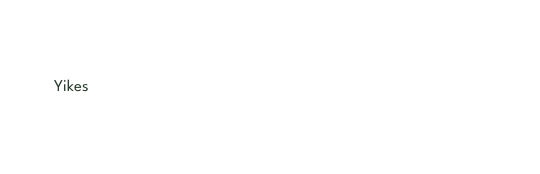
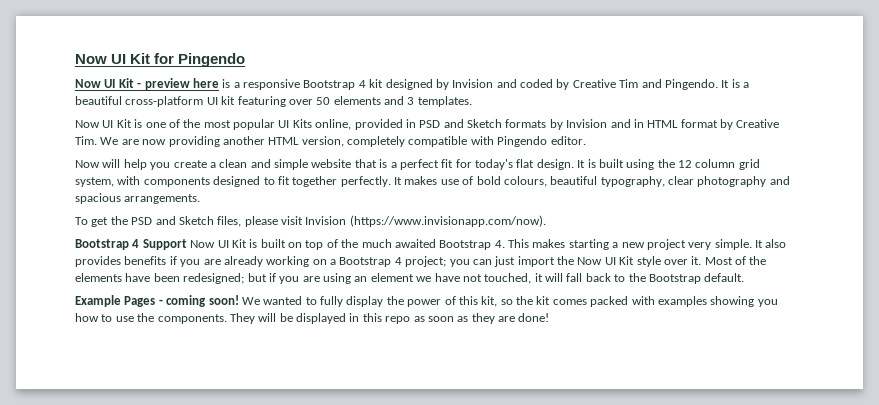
[54,79,89,92] Yikes -> [75,53,246,67] [75,78,749,90] [75,96,472,107] [75,119,780,130] [75,136,586,147] [75,159,760,170] [75,176,790,187] [75,193,201,204] [75,215,546,227] [75,239,787,250] [75,256,767,267] [75,273,745,284] [75,295,778,307] [75,313,550,324] Now UI Kit for Pingendo // Now UI Kit - preview here is a responsive Bootstrap 4 kit designed by Invision and coded by Creative Tim and Pingendo. It is a beautiful cross-platform UI kit featuring over 50 elements and 3 templates. // Now UI Kit is one of the most popular UI Kits online, provided in PSD and Sketch formats by Invision and in HTML format by Creative Tim. We are now providing another HTML version, completely compatible with Pingendo editor. // Now will help you create a clean and simple website that is a perfect fit for today's flat design. It is built using the 12 column grid system, with components designed to fit together perfectly. It makes use of bold colours, beautiful typography, clear photography and spacious arrangements. // To get the PSD and Sketch files, please visit Invision (https://www.invisionapp.com/now). // Bootstrap 4 Support Now UI Kit is built on top of the much awaited Bootstrap 4. This makes starting a new project very simple. It also provides benefits if you are already working on a Bootstrap 4 project; you can just import the Now UI Kit style over it. Most of the elements have been redesigned; but if you are using an element we have not touched, it will fall back to the Bootstrap default. // Example Pages - coming soon! We wanted to fully display the power of this kit, so the kit comes packed with examples showing you how to use the components. They will be displayed in this repo as soon as they are done!

